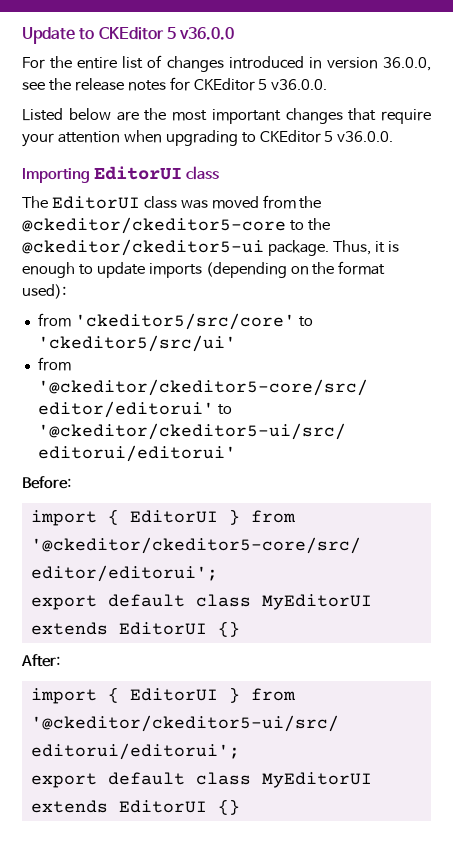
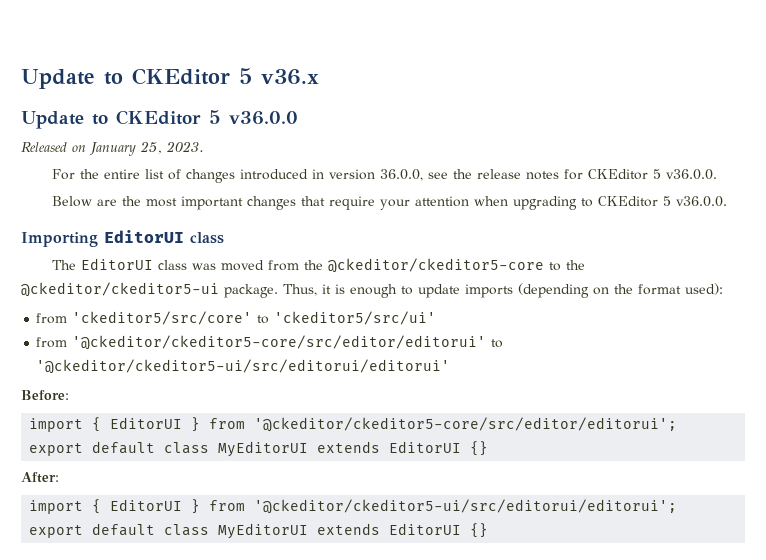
[22,27,235,44] Update to CKEditor 5 v36.0.0 -> [21,68,319,89] [21,110,298,129] [21,141,204,156] Update to CKEditor 5 v36.x // Update to CKEditor 5 v36.0.0 // Released on January 25, 2023.
[22,108,111,121] Listed below -> [51,196,92,207] Below

